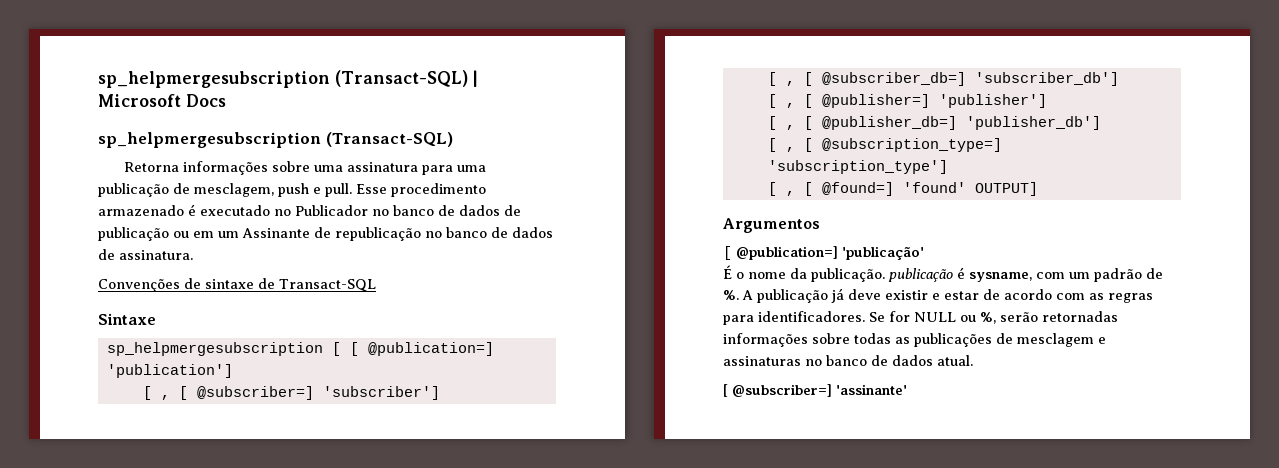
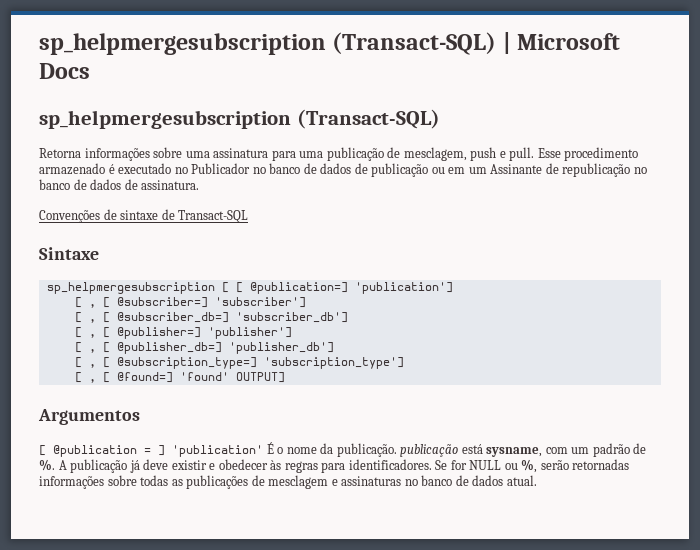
[736,246,924,260] @publication=] 'publicação' // -> [53,445,263,457] @publication = ] 'publication'
[957,267,965,279] é -> [461,444,483,454] está
[944,289,1104,300] estar de acordo com as -> [218,459,282,470] obedecer às
[723,384,907,397] // [ @subscriber=] 'assinante' -> (537, 480) none

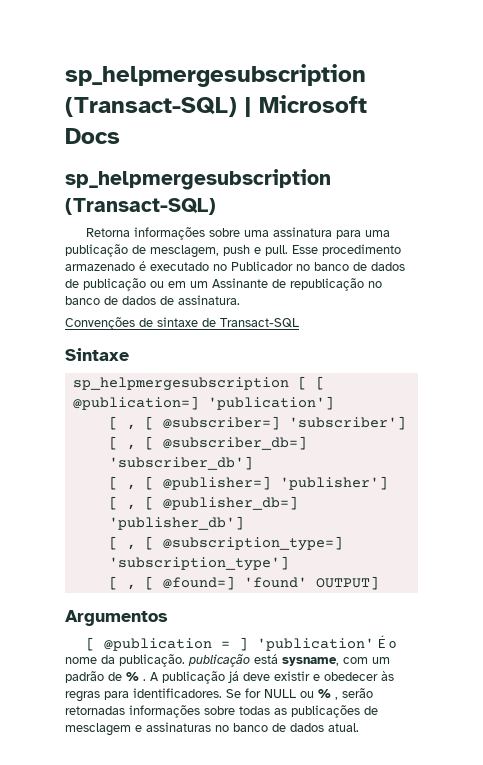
[39,459,55,471] %. -> [126,672,146,681] % .
[521,459,538,473] %, -> [318,689,338,700] % ,

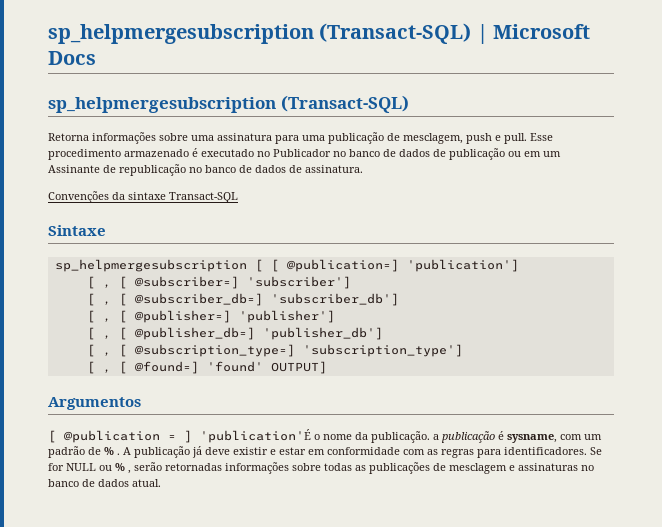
[139,317,216,327] de sintaxe de -> [112,192,166,200] da sintaxe
[256,635,385,651] 'publication' É -> [200,429,311,443] 'publication'É
[188,654,278,667] publicação está -> [433,431,504,443] a publicação é
[324,671,394,681] obedecer às -> [279,447,438,455] estar em conformidade com as

